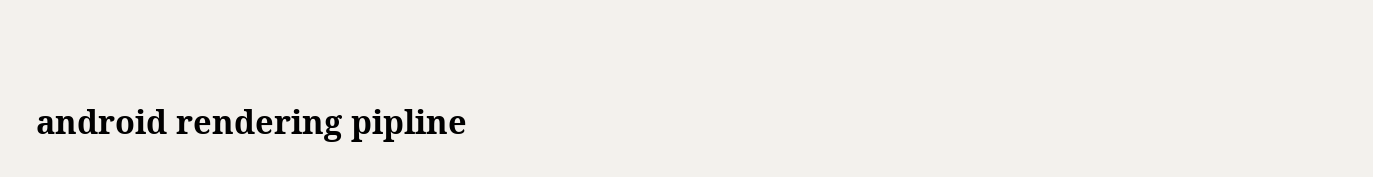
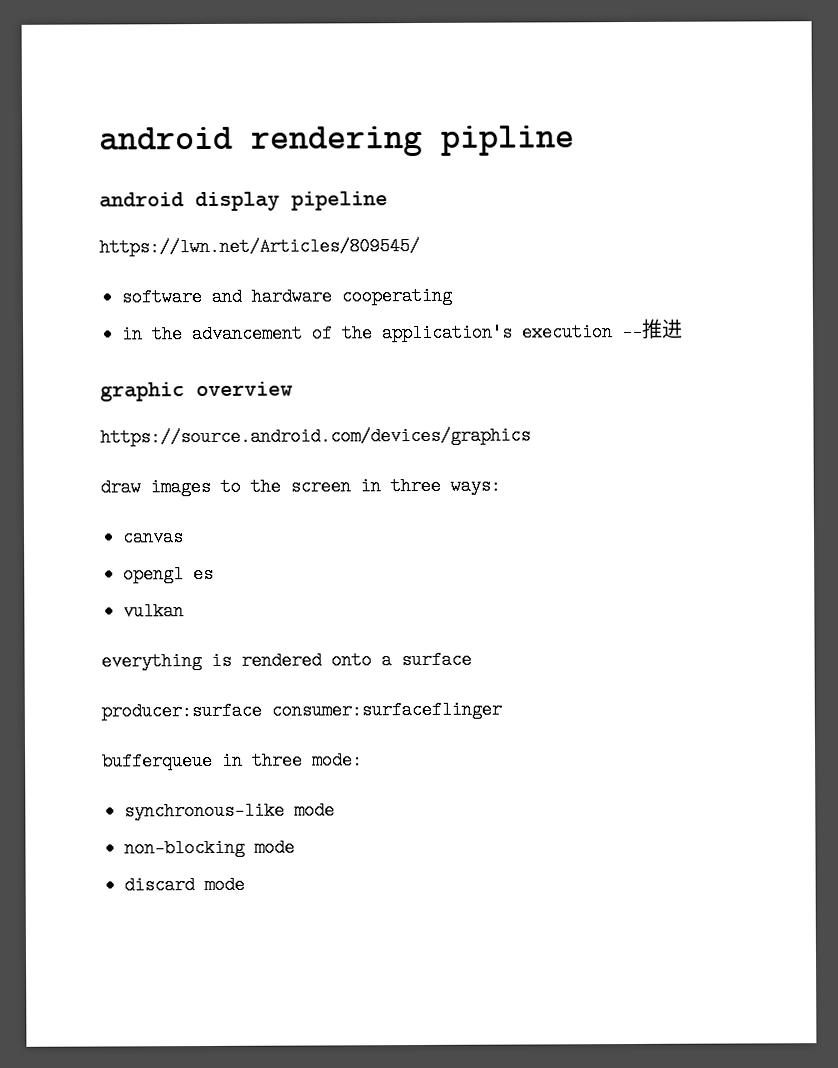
(467, 125) none -> [99,191,388,212] [99,236,420,257] [121,286,452,307] [122,318,683,344] [100,381,293,402] [100,426,531,447] [100,476,501,497] [122,528,184,547] [123,564,214,584] [123,602,184,621] [101,650,472,671] [101,700,502,721] [102,751,363,771] [124,801,335,821] [124,838,295,858] [124,875,245,895] // android display pipeline // https://lwn.net/Articles/809545/ // software and hardware cooperating // in the advancement of the application's execution --推进 // graphic overview // https://source.android.com/devices/graphics // draw images to the screen in three ways: // canvas // opengl es // vulkan // everything is rendered onto a surface // producer:surface consumer:surfaceflinger // bufferqueue in three mode: // synchronous-like mode // non-blocking mode // discard mode

